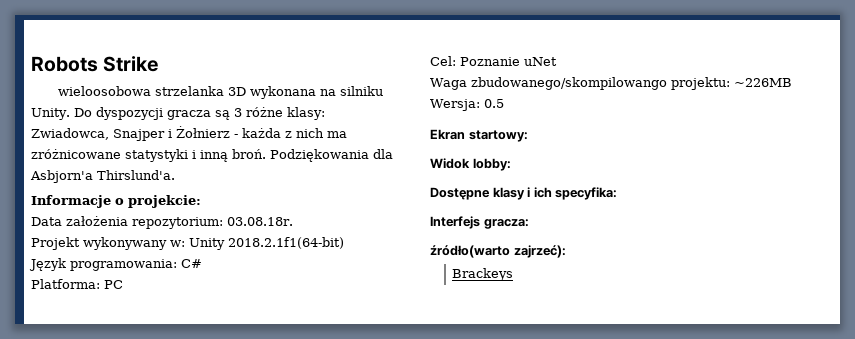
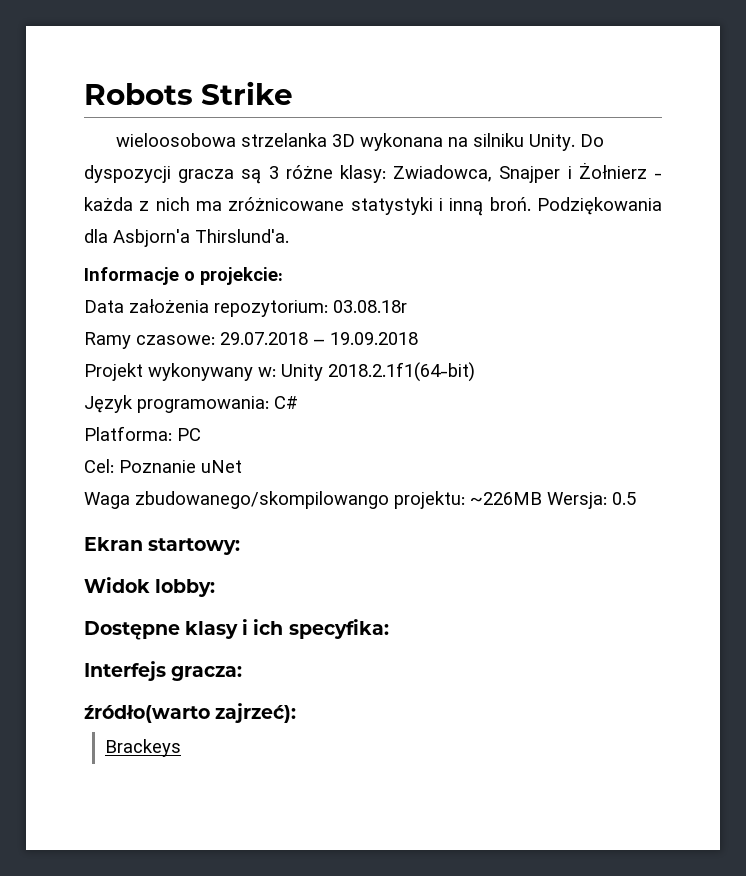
[227,217,293,226] 03.08.18r. -> [333,300,407,313] [84,332,418,349] 03.08.18r // Ramy czasowe: 29.07.2018 – 19.09.2018

